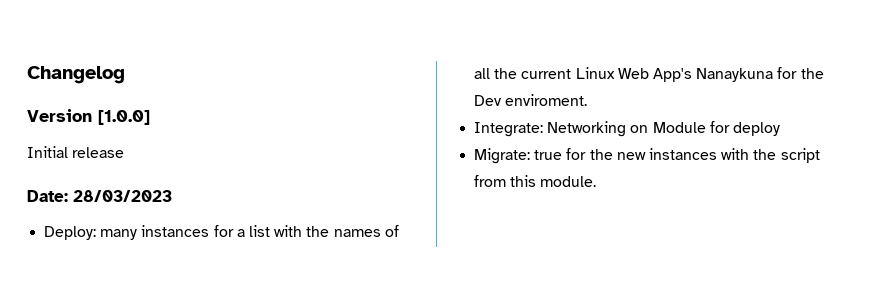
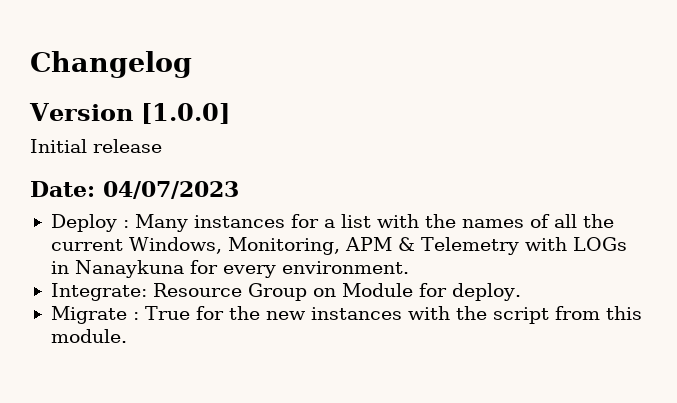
[73,190,172,202] [44,226,138,240] 28/03/2023 // Deploy: many -> [103,181,239,199] [50,214,188,232] 04/07/2023 // Deploy : Many
[575,67,824,82] [474,94,588,106] Linux Web App's Nanaykuna for the Dev enviroment. -> [128,237,627,255] [50,260,409,278] Windows, Monitoring, APM & Telemetry with LOGs in Nanaykuna for every environment.
[547,121,627,137] Networking -> [152,283,307,301] Resource Group
[732,122,780,136] [474,148,563,164] deploy // Migrate: true -> [451,283,521,301] [50,306,190,324] deploy. // Migrate : True

